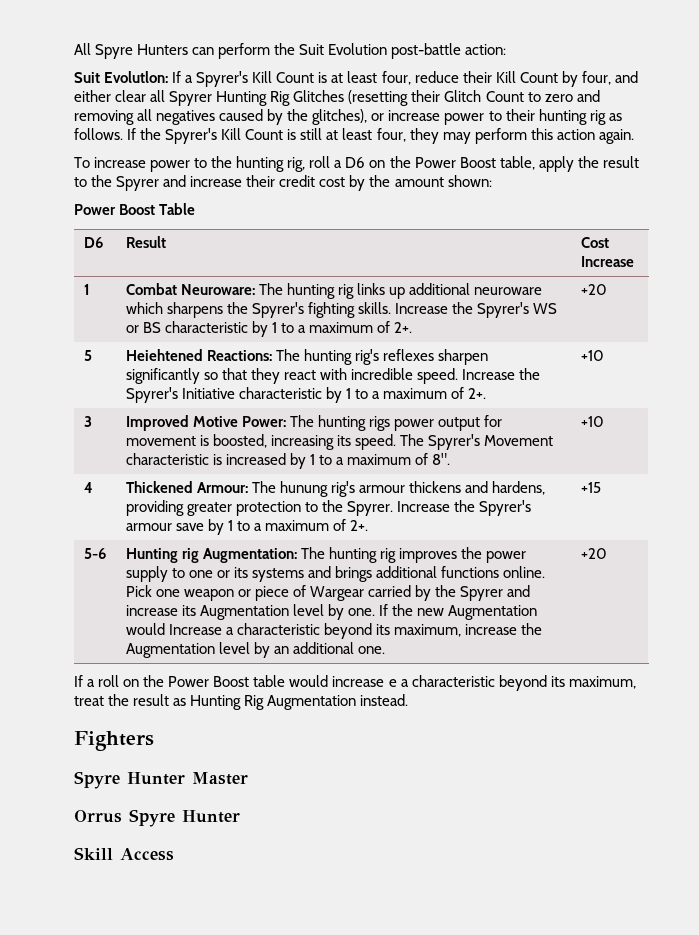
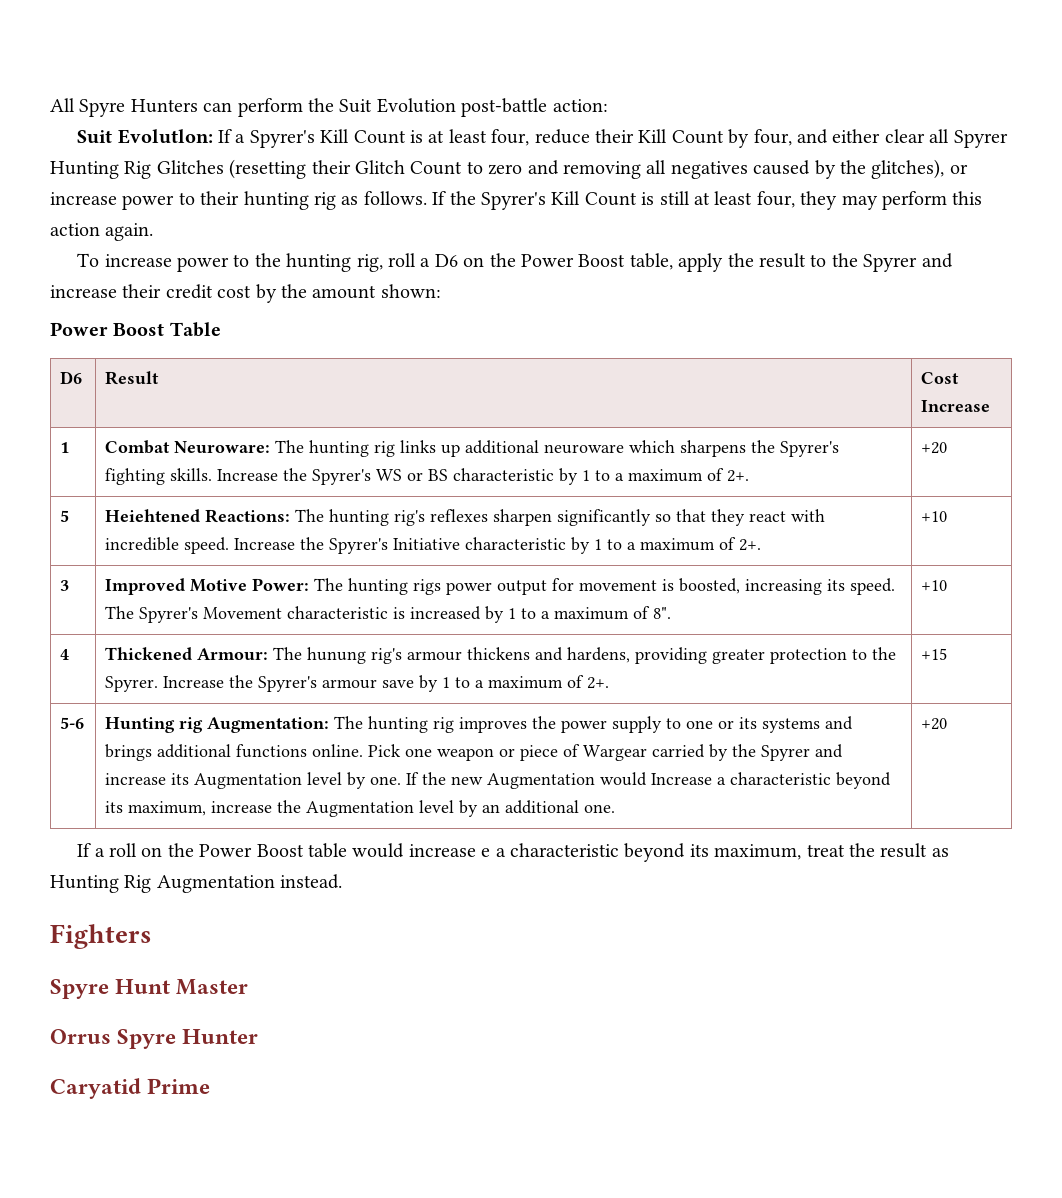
[127,772,185,785] Hunter -> [115,979,171,994] Hunt
[74,847,174,861] Skill Access -> [50,1078,211,1099] Caryatid Prime

